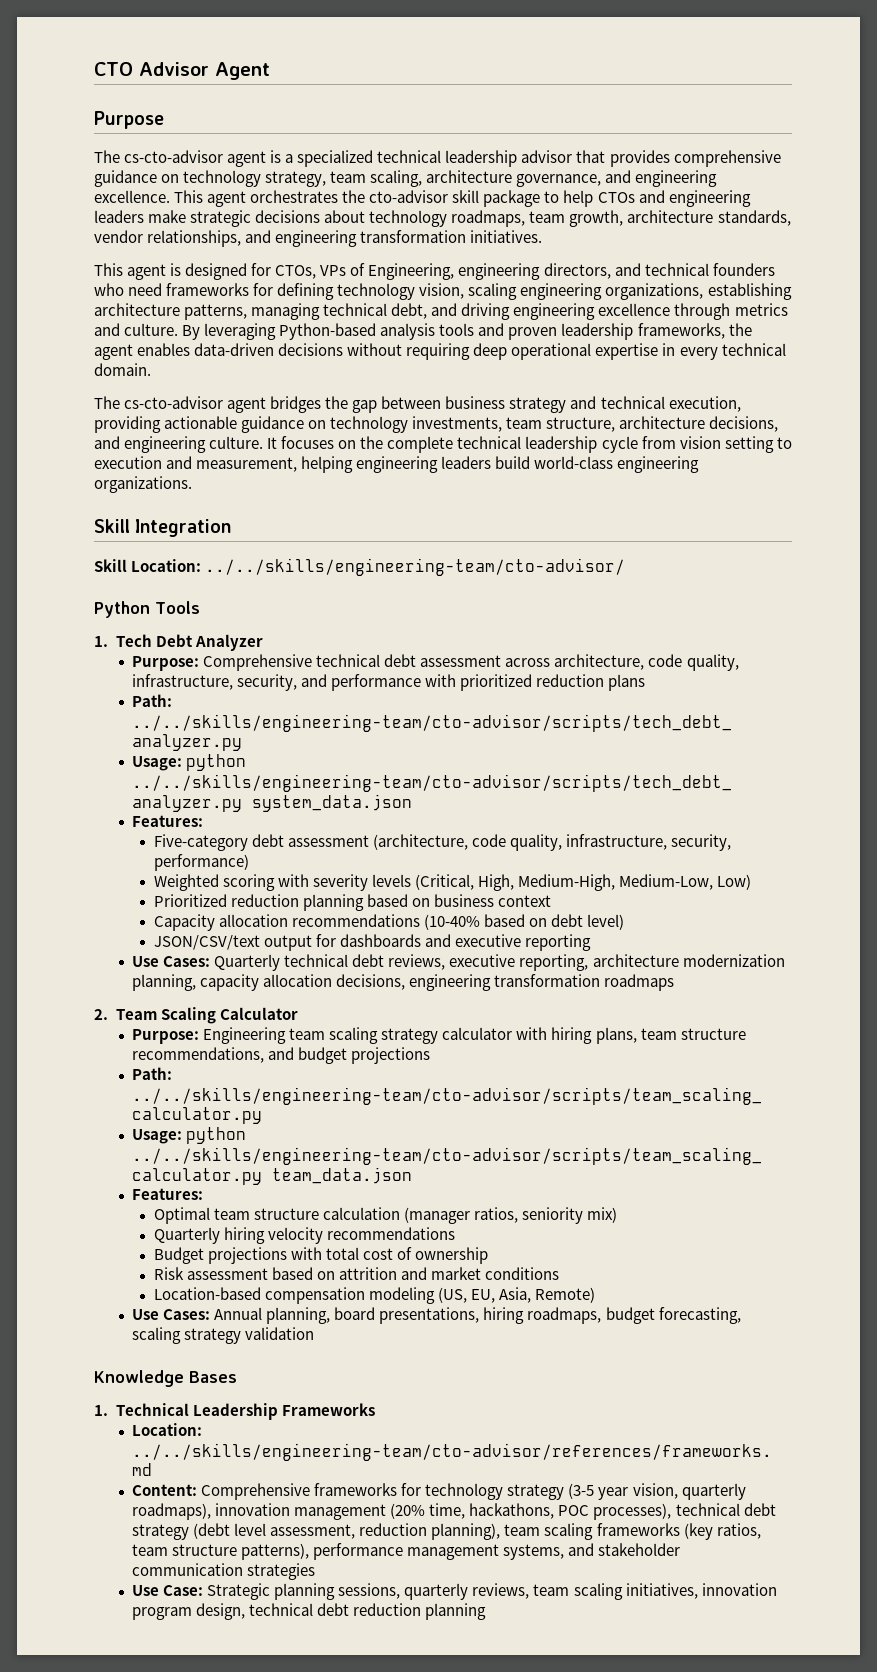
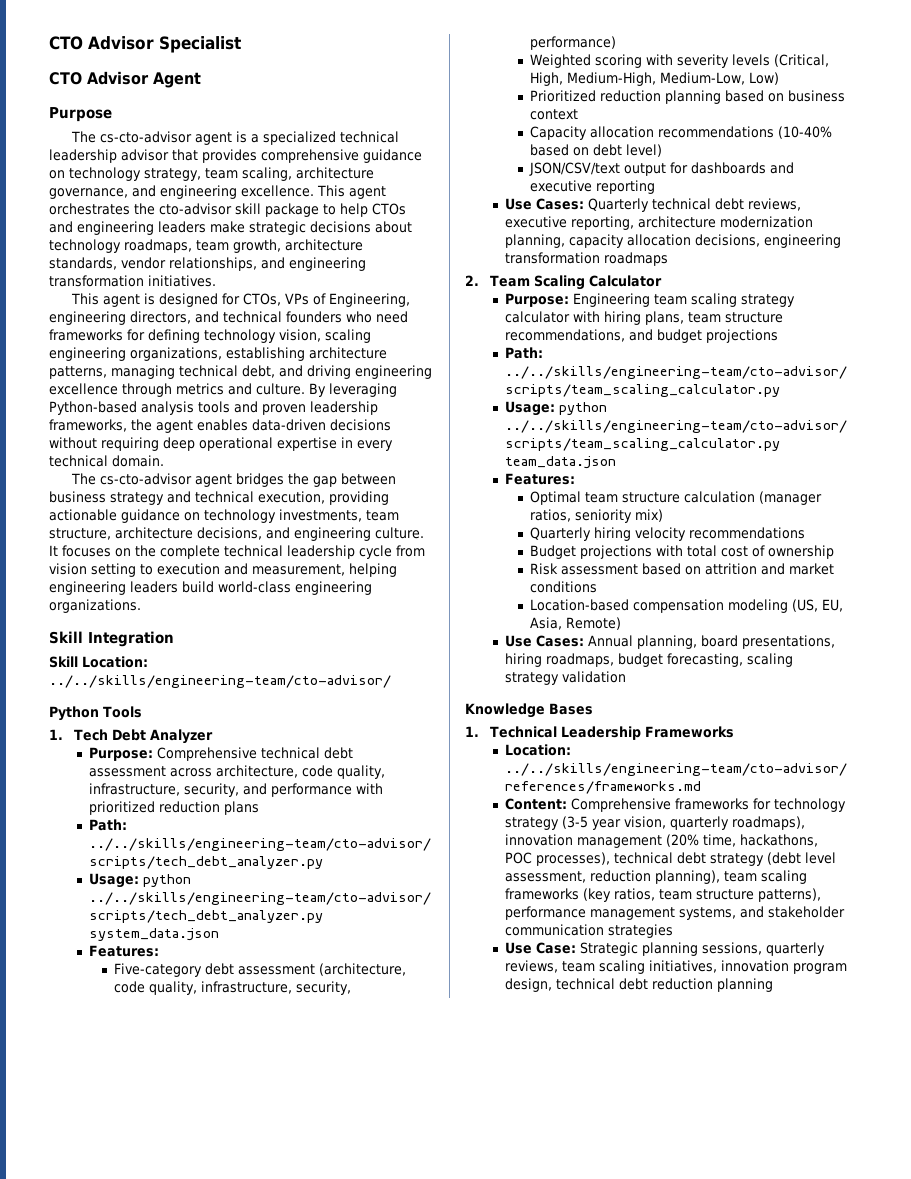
[94,62,209,76] CTO Advisor -> [49,36,241,53] [49,71,149,85] CTO Advisor Specialist // CTO Advisor

